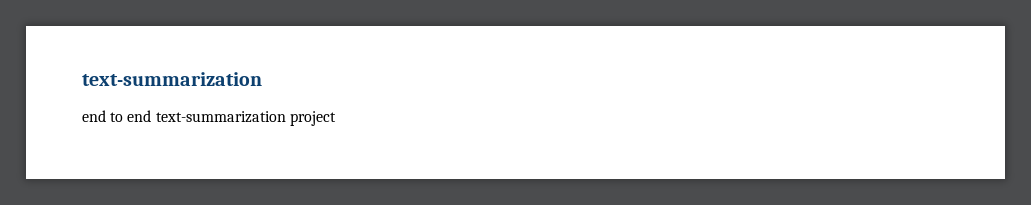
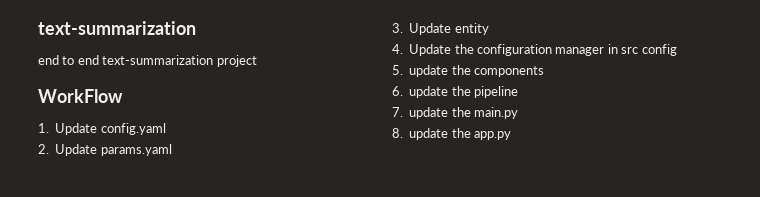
(336, 118) none -> [38,89,123,103] [38,123,166,135] [38,144,172,156] [392,23,489,35] [392,44,677,56] [392,65,544,77] [392,86,518,98] [392,107,518,119] [392,128,511,140] // WorkFlow // 1. Update config.yaml // 2. Update params.yaml // 3. Update entity // 4. Update the configuration manager in src config // 5. update the components // 6. update the pipeline // 7. update the main.py // 8. update the app.py

